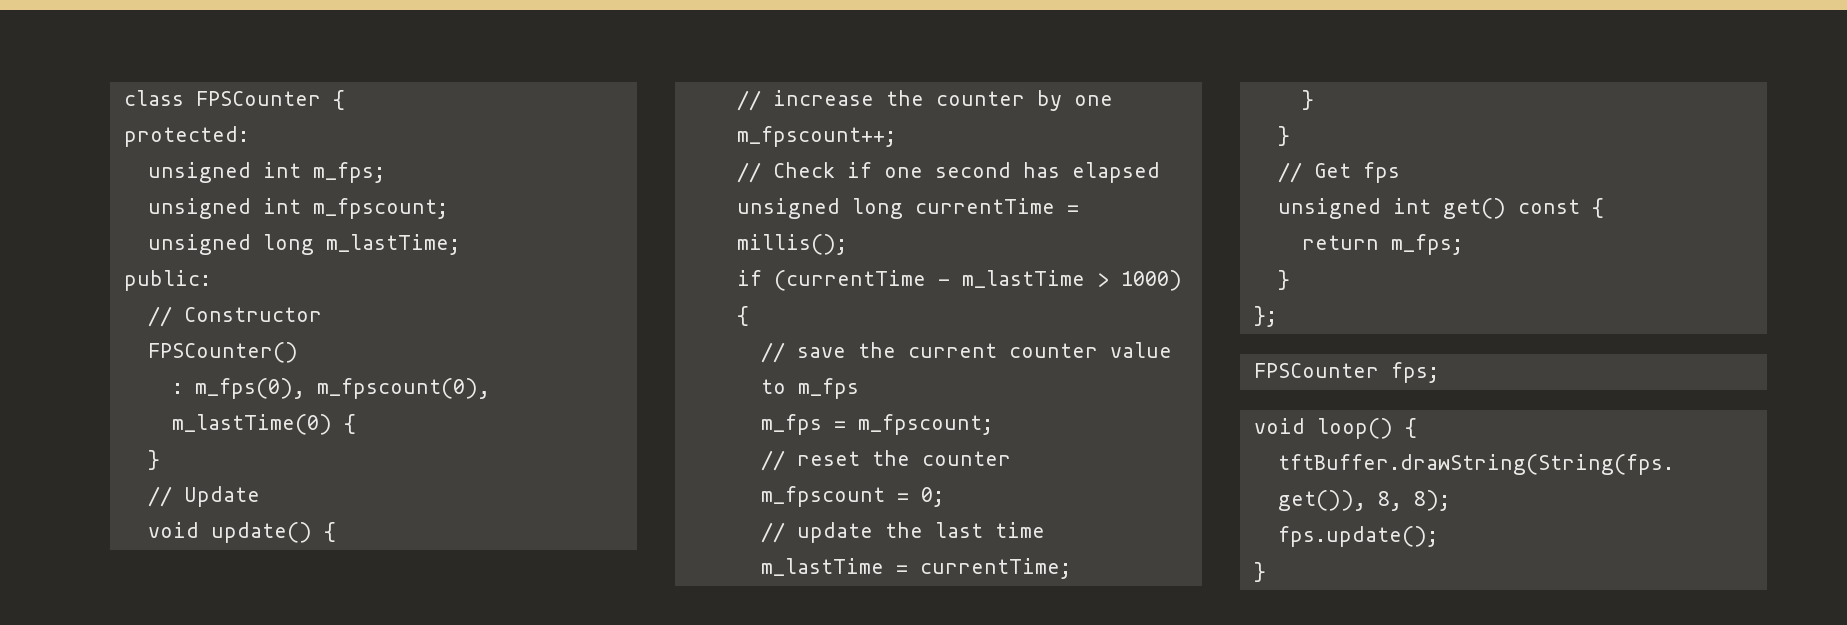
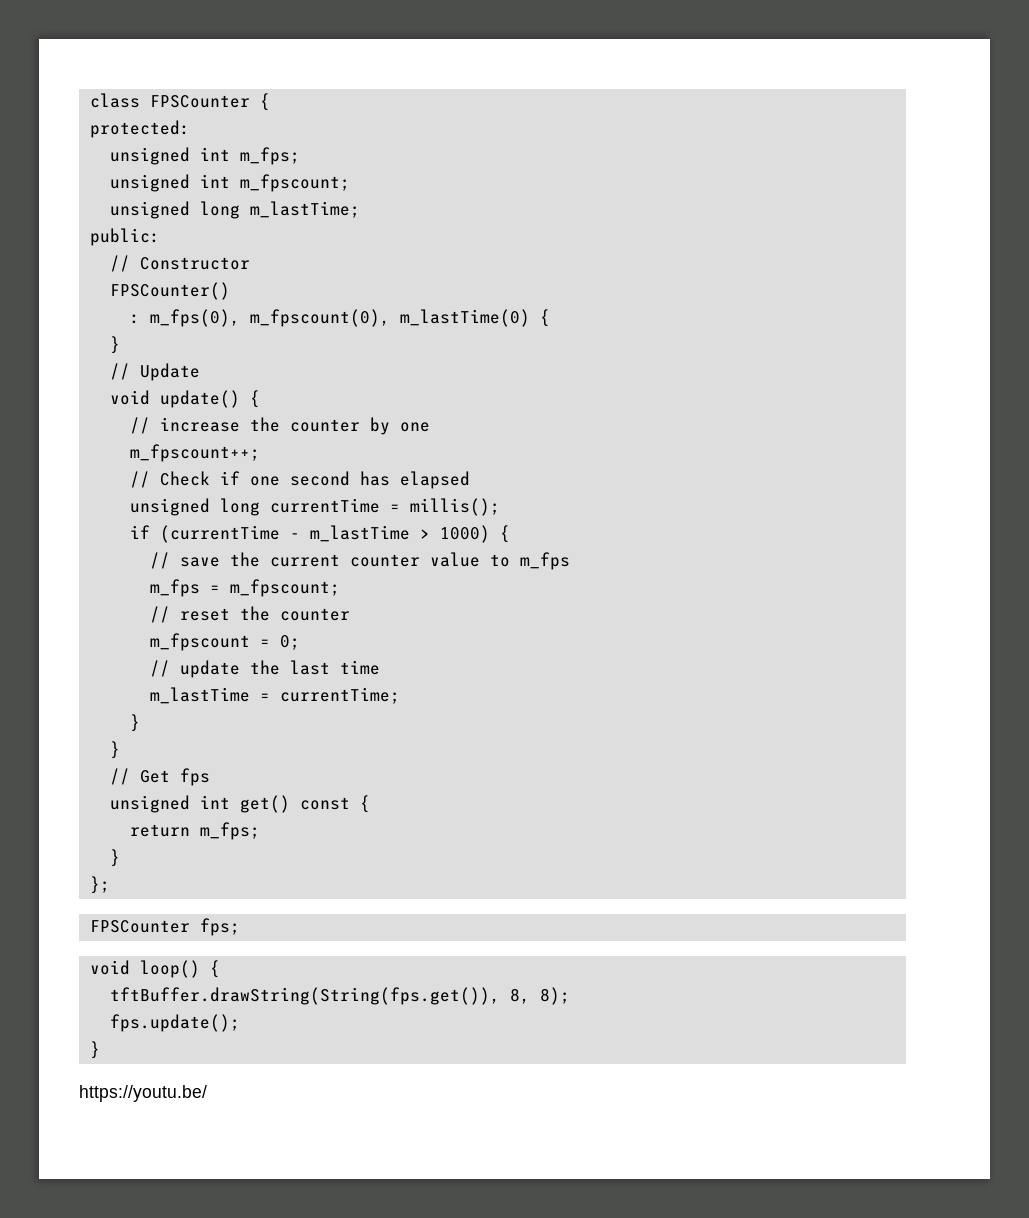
(1266, 572) none -> [79,1085,207,1102] // https://youtu.be/

